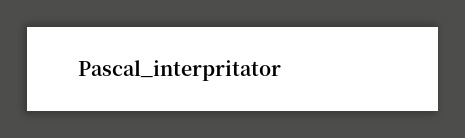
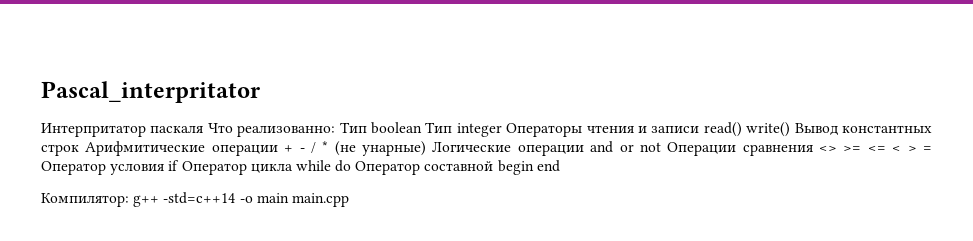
(281, 70) none -> [41,122,932,137] [41,141,933,156] [41,160,560,175] [41,192,349,207] // Интерпритатор паскаля Что реализованно: Тип boolean Тип integer Операторы чтения и записи read() write() Вывод константных строк Арифмитические операции + - / * (не унарные) Логические операции and or not Операции сравнения <> >= <= < > = Оператор условия if Оператор цикла while do Оператор составной begin end // Компилятор: g++ -std=c++14 -o main main.cpp

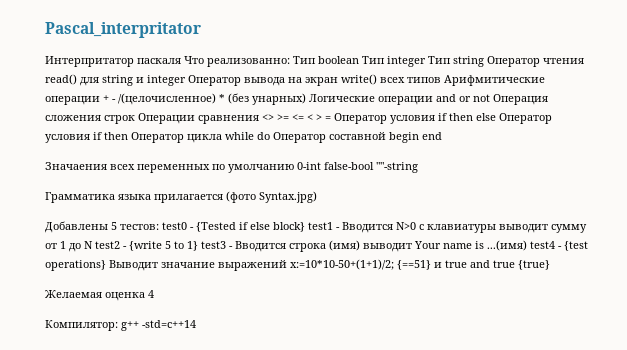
[506,122,932,137] [41,141,427,156] Операторы чтения и записи read() write() Вывод константных строк Арифмитические операции + - / * (не унарные) -> [428,56,584,67] [45,74,545,86] [45,93,306,105] Тип string Оператор чтения read() для string и integer Оператор вывода на экран write() всех типов Арифмитические операции + - /(целочисленное) * (без унарных)
(661, 147) none -> [493,94,548,105] [45,115,135,124] Операция сложения строк
(180, 165) none -> [449,113,552,124] [45,132,128,143] then else Оператор условия if then
(560, 166) none -> [45,162,418,173] [45,191,317,203] [45,221,587,233] [45,240,588,252] [45,259,550,271] [45,290,154,301] // Значаения всех переменных по умолчанию 0-int false-bool ""-string // Грамматика языка прилагается (фото Syntax.jpg) // Добавлены 5 тестов: test0 - {Tested if else block} test1 - Вводится N>0 c клавиатуры выводит сумму от 1 до N test2 - {write 5 to 1} test3 - Вводится строка (имя) выводит Your name is ...(имя) test4 - {test operations} Выводит значание выражений x:=10*10-50+(1+1)/2; {==51} и true and true {true} // Желаемая оценка 4
[239,193,349,207] -o main main.cpp -> (196, 324) none

